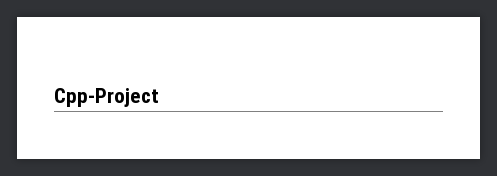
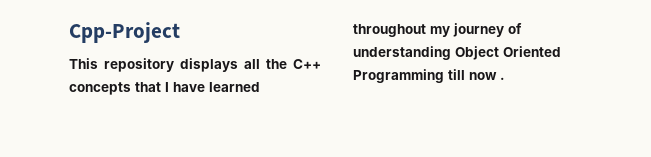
(159, 97) none -> [69,58,321,72] [69,82,260,95] [353,23,522,37] [353,46,561,60] [353,69,505,83] // This repository displays all the C++ concepts that I have learned throughout my journey of understanding Object Oriented Programming till now .

